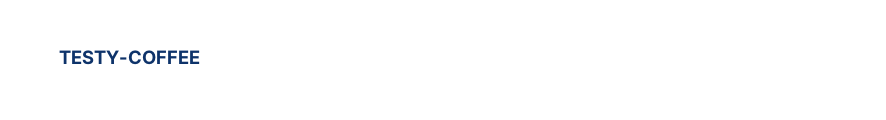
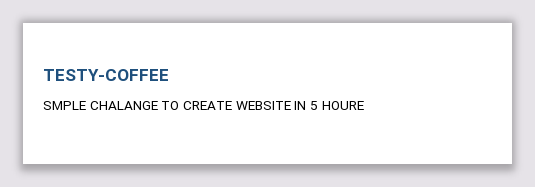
(200, 57) none -> [43,101,364,110] // SMPLE CHALANGE TO CREATE WEBSITE IN 5 HOURE

